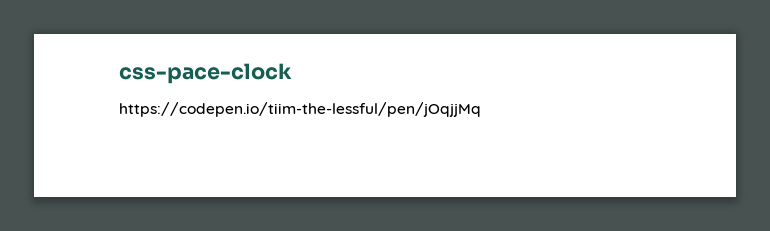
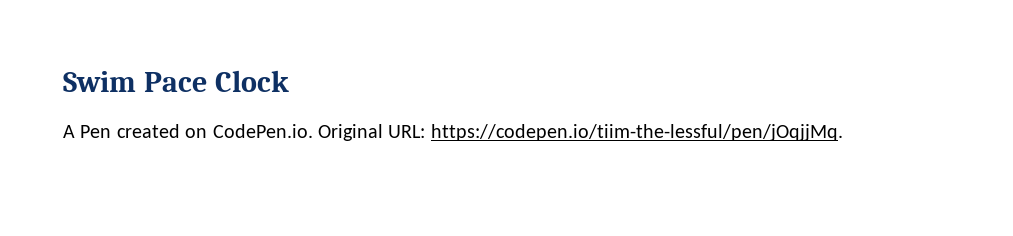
[119,63,292,84] [119,102,481,117] css-pace-clock // https://codepen.io/tiim-the-lessful/pen/jOqjjMq -> [63,70,290,92] [63,124,843,141] Swim Pace Clock // A Pen created on CodePen.io. Original URL: https://codepen.io/tiim-the-lessful/pen/jOqjjMq.

